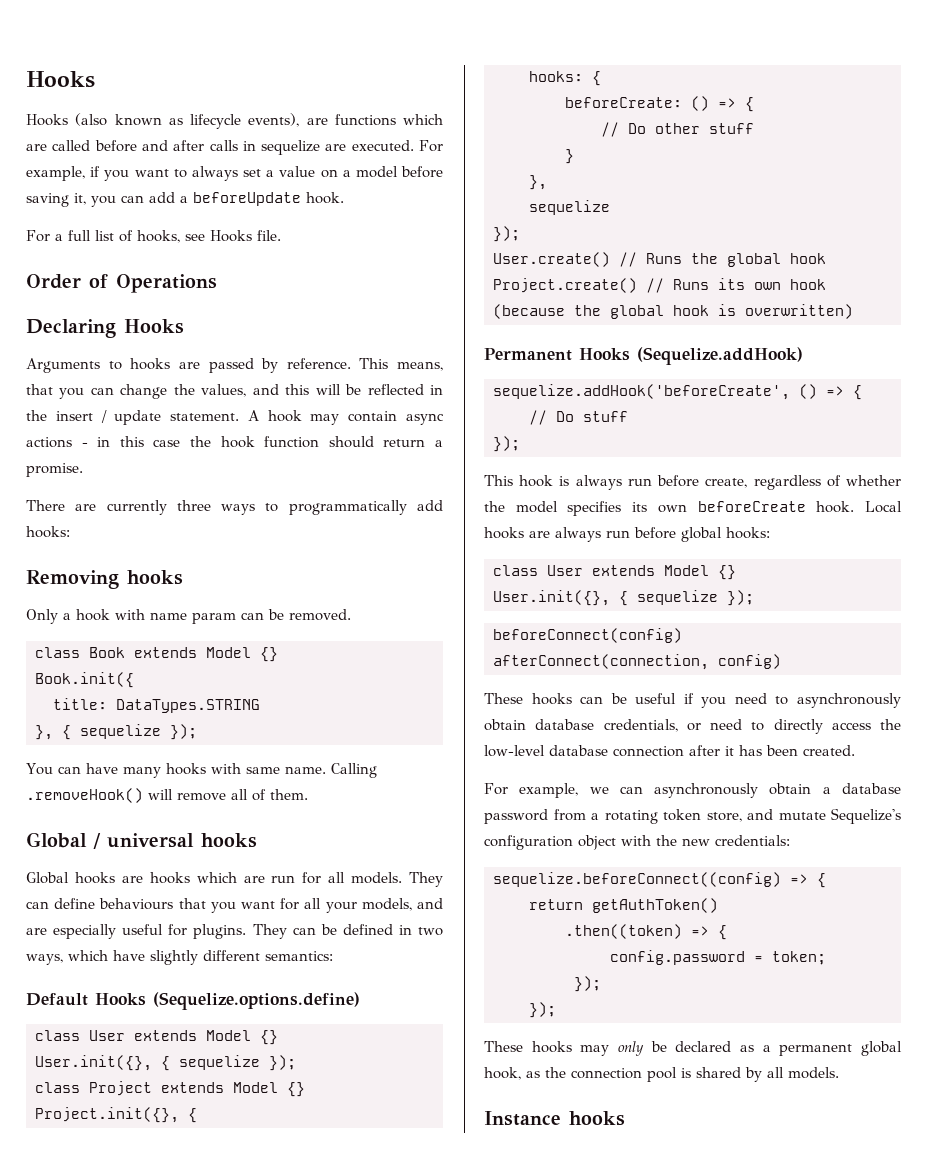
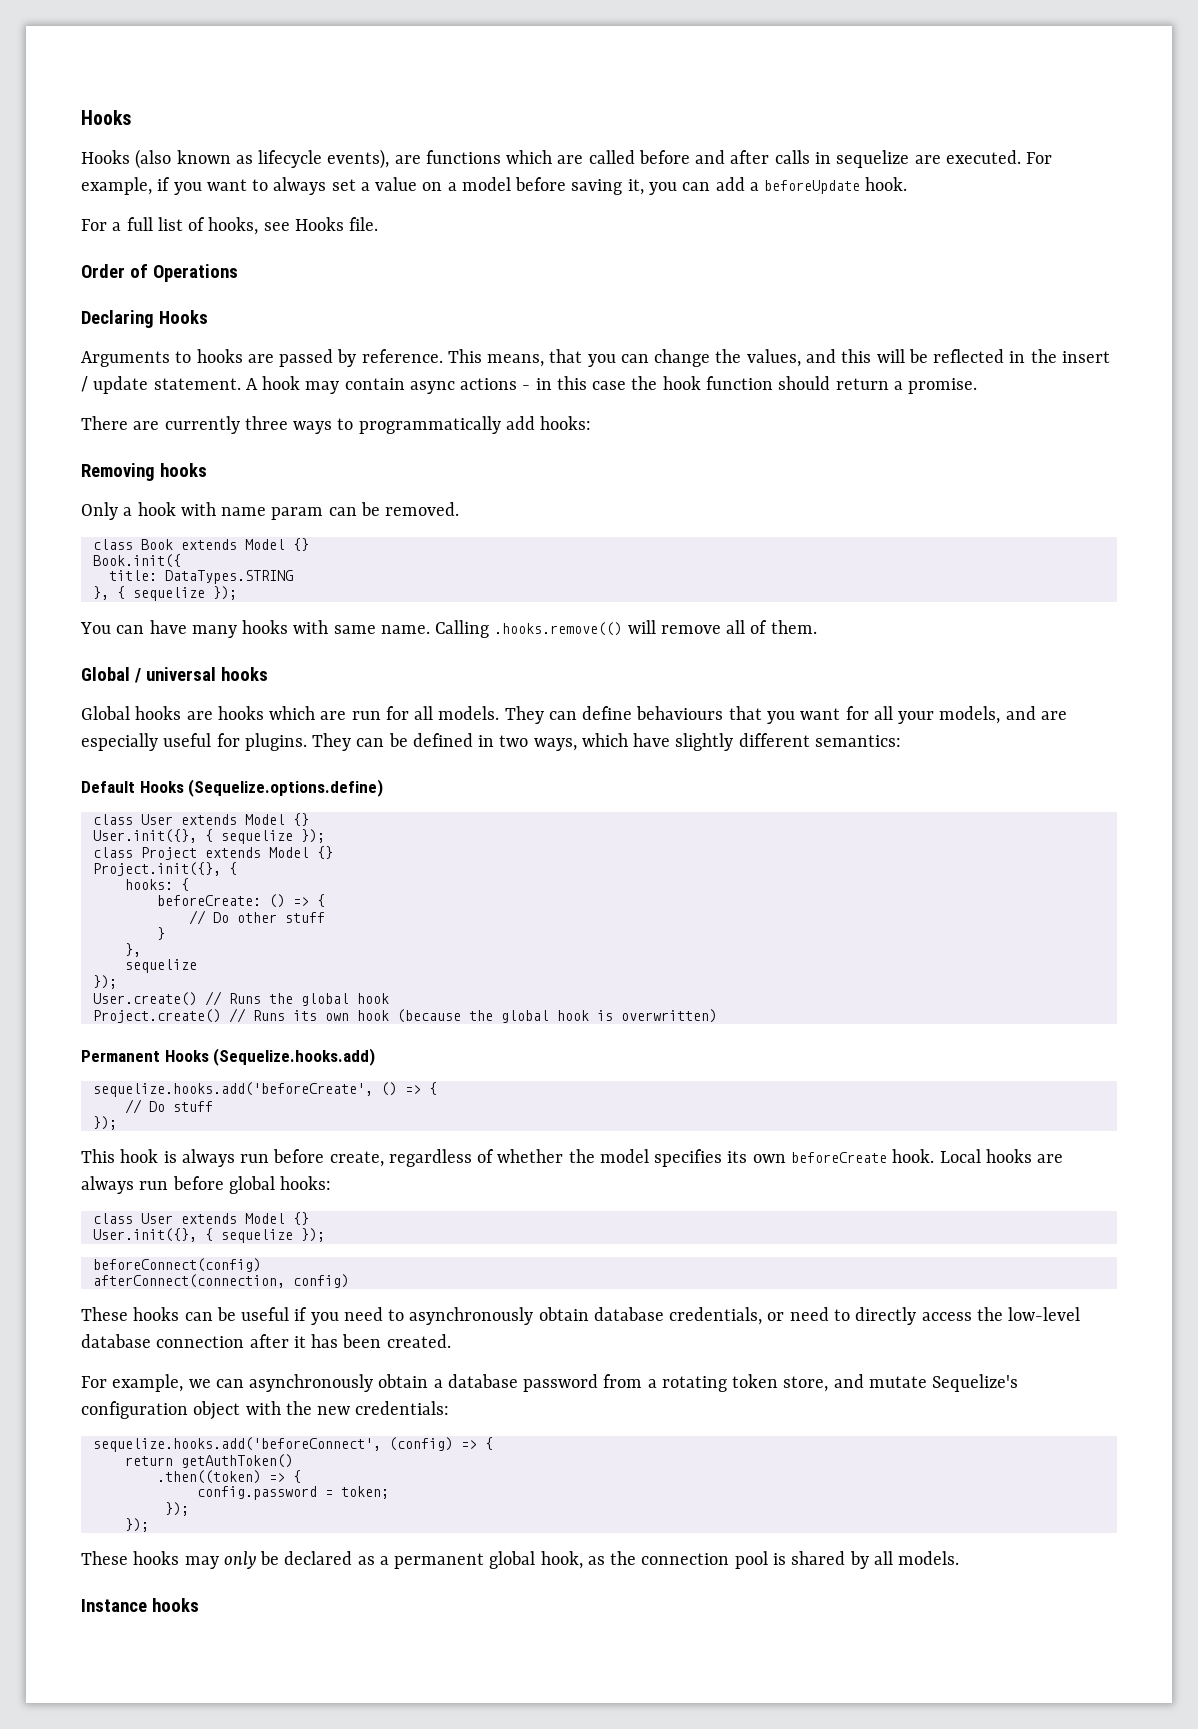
[26,788,143,803] .removeHook() -> [494,622,623,636] .hooks.remove(()
[637,347,803,365] [493,384,790,400] (Sequelize.addHook) // sequelize.addHook('beforeCreate', -> [213,1048,376,1066] [92,1082,373,1097] (Sequelize.hooks.add) // sequelize.hooks.add('beforeCreate',
[493,872,781,887] sequelize.beforeConnect((config) -> [92,1437,453,1452] sequelize.hooks.add('beforeConnect', (config)

